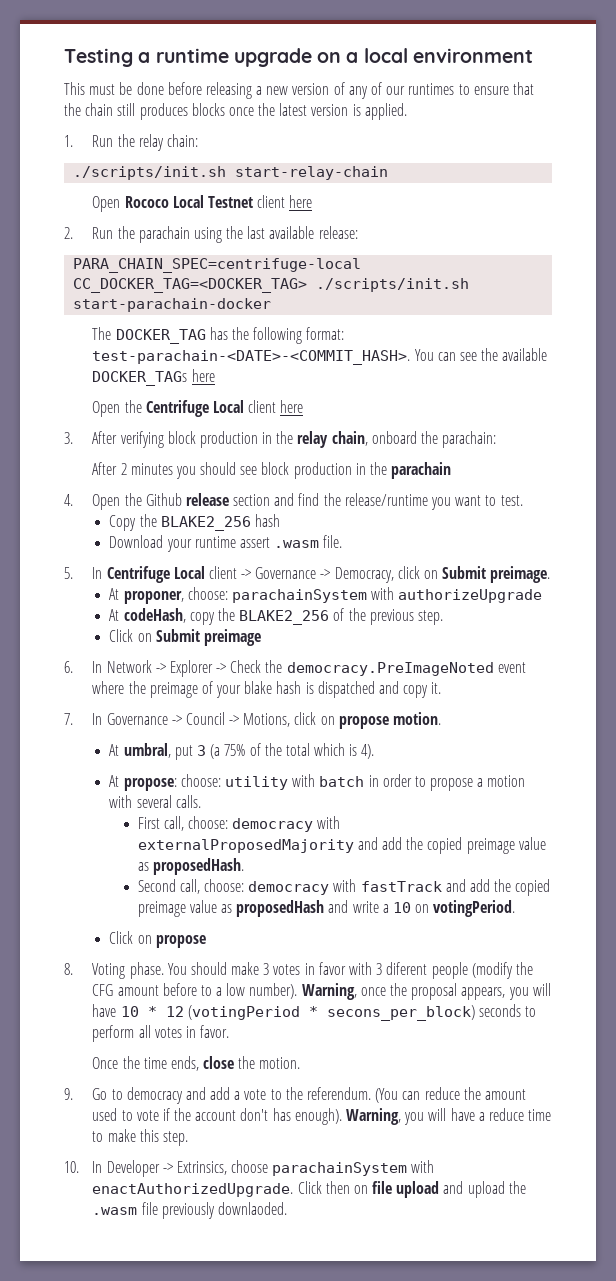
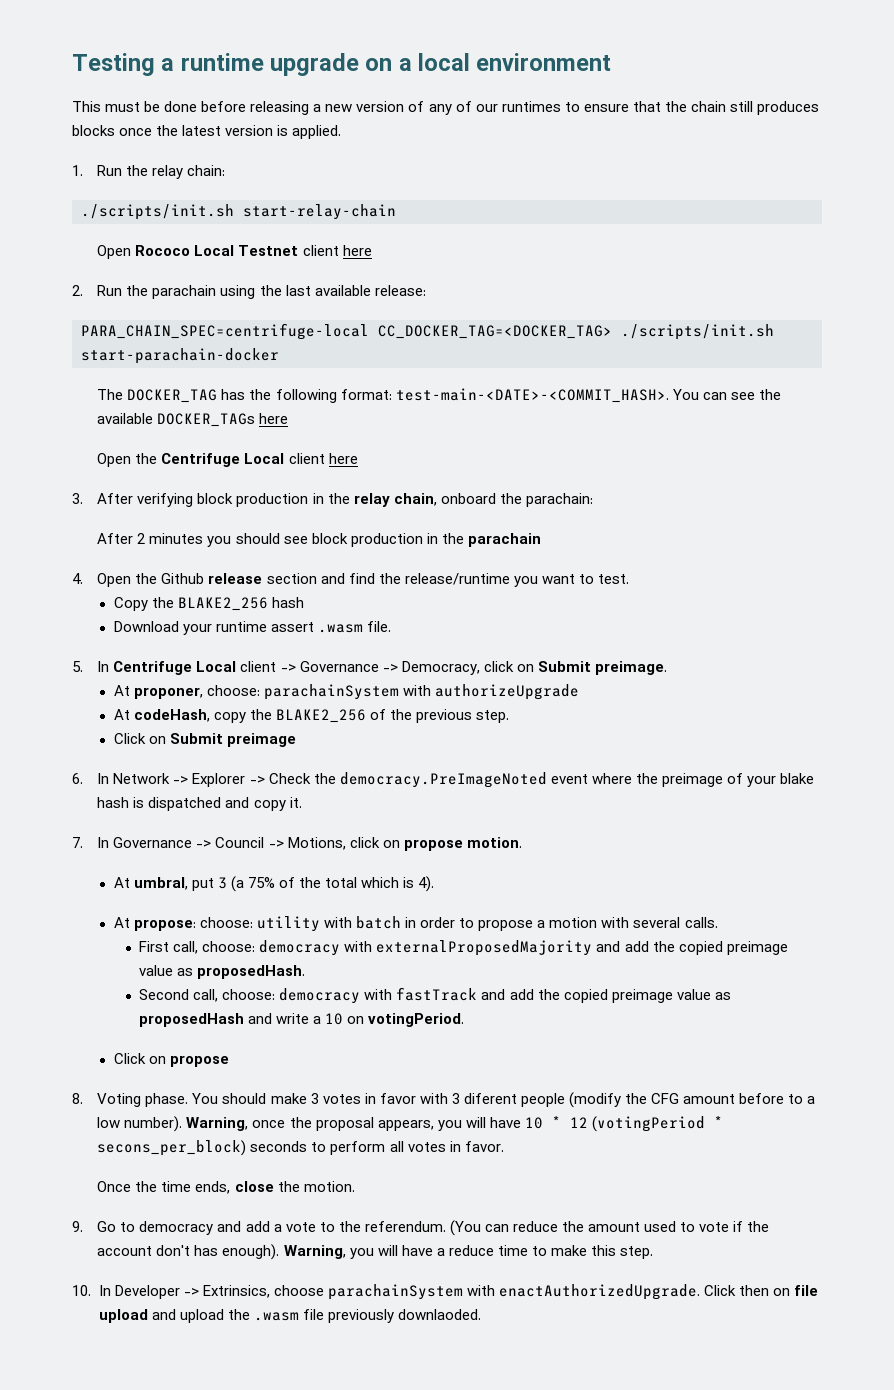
[92,350,411,365] test-parachain-<DATE>-<COMMIT_HASH>. -> [395,388,669,403] test-main-<DATE>-<COMMIT_HASH>.

